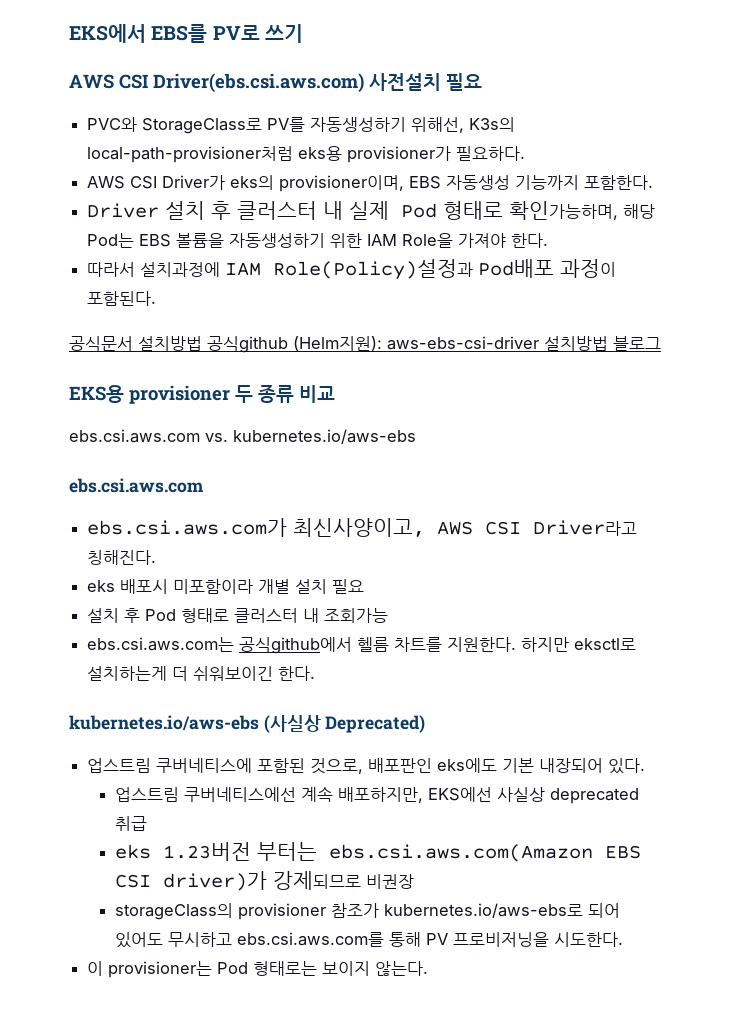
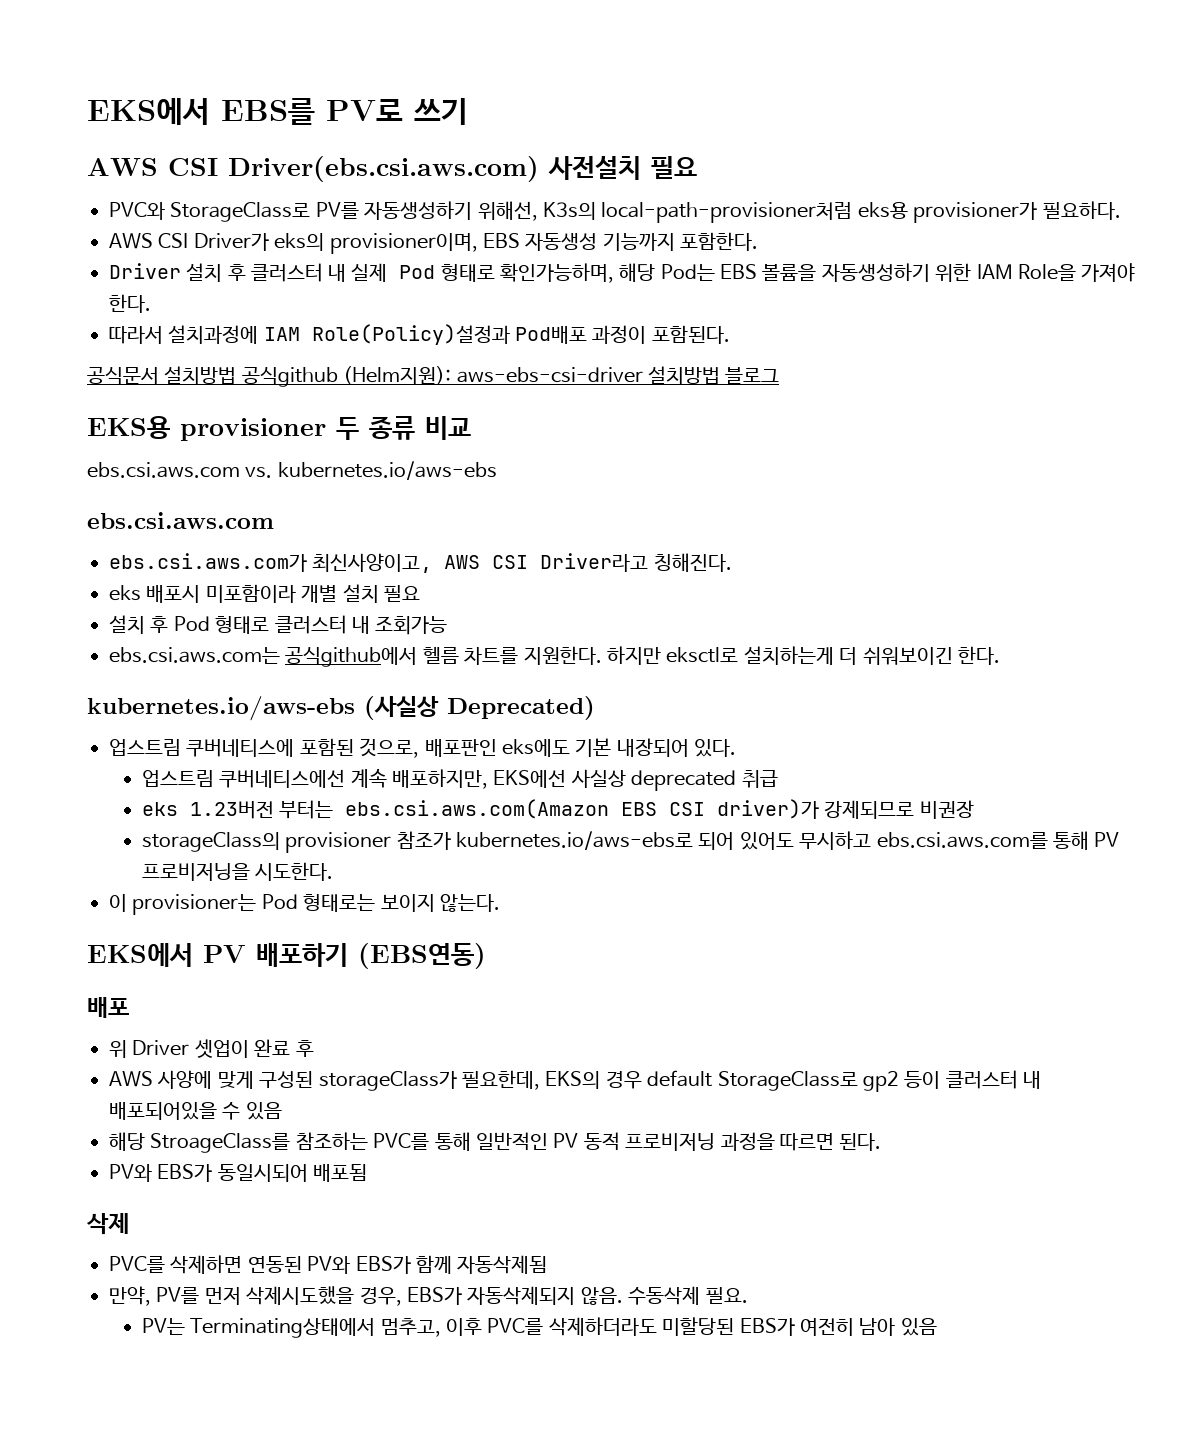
(429, 968) none -> [87,943,486,969] [87,997,129,1018] [109,1039,314,1058] [109,1070,1042,1092] [109,1102,282,1120] [109,1132,882,1153] [109,1164,368,1182] [86,1213,129,1235] [109,1255,548,1274] [109,1286,748,1306] [141,1317,937,1338] // EKS에서 PV 배포하기 (EBS연동) // 배포 // 위 Driver 셋업이 완료 후 // AWS 사양에 맞게 구성된 storageClass가 필요한데, EKS의 경우 default StorageClass로 gp2 등이 클러스터 내 배포되어있을 수 있음 // 해당 StroageClass를 참조하는 PVC를 통해 일반적인 PV 동적 프로비저닝 과정을 따르면 된다. // PV와 EBS가 동일시되어 배포됨 // 삭제 // PVC를 삭제하면 연동된 PV와 EBS가 함께 자동삭제됨 // 만약, PV를 먼저 삭제시도했을 경우, EBS가 자동삭제되지 않음. 수동삭제 필요. // PV는 Terminating상태에서 멈추고, 이후 PVC를 삭제하더라도 미할당된 EBS가 여전히 남아 있음

